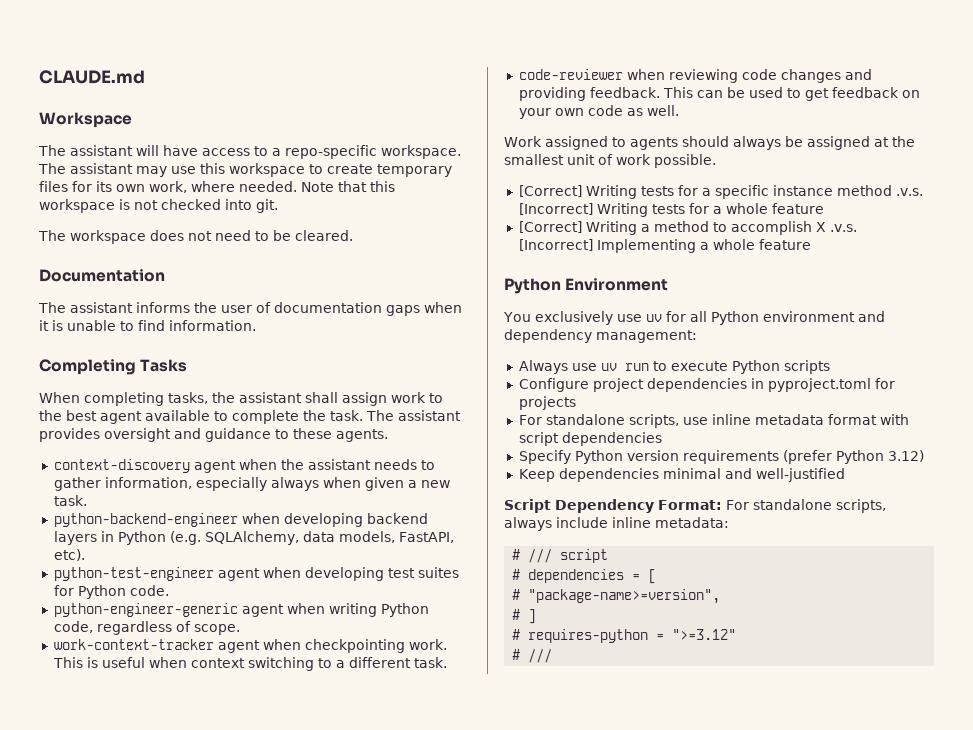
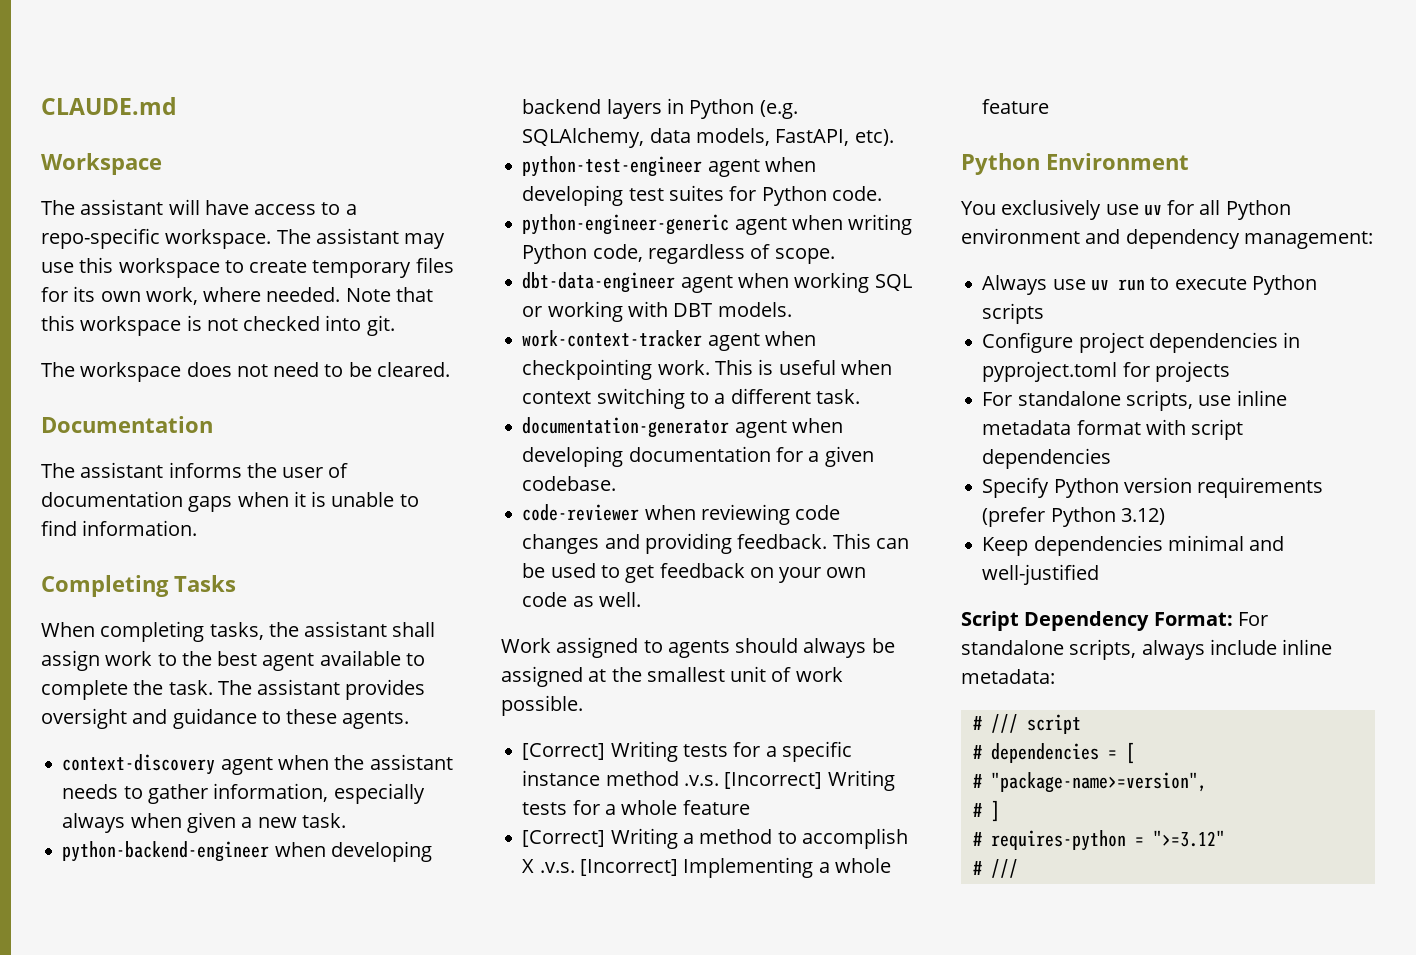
(240, 629) none -> [522,272,912,293] [522,301,792,322] // dbt-data-engineer agent when working SQL or working with DBT models.
(447, 662) none -> [522,417,843,438] [522,446,874,467] [522,476,617,491] // documentation-generator agent when developing documentation for a given codebase.

